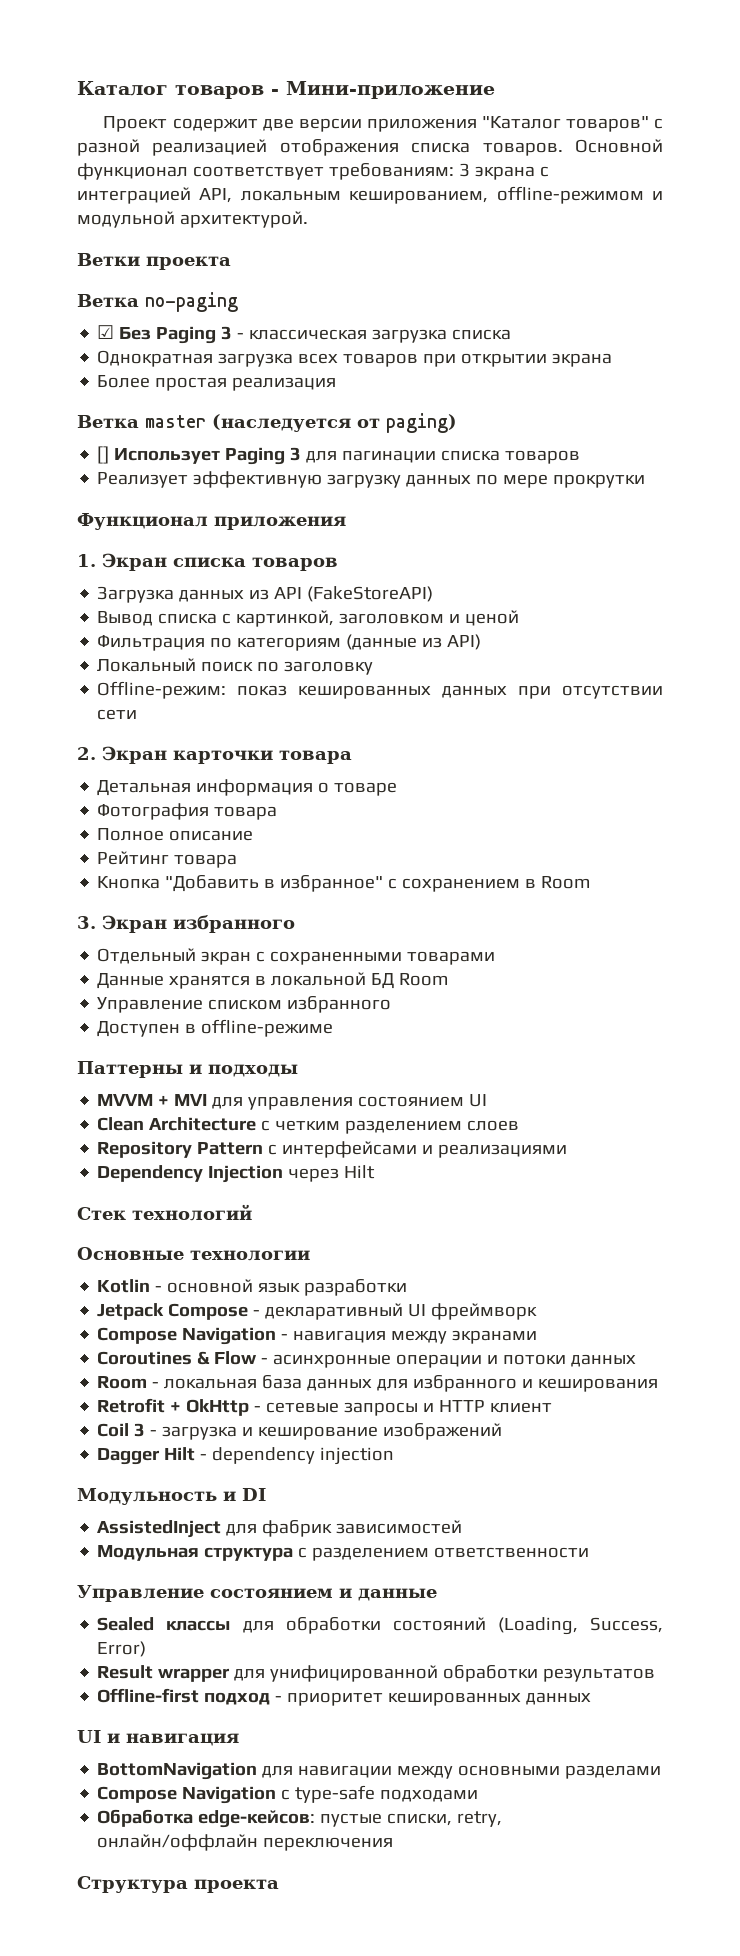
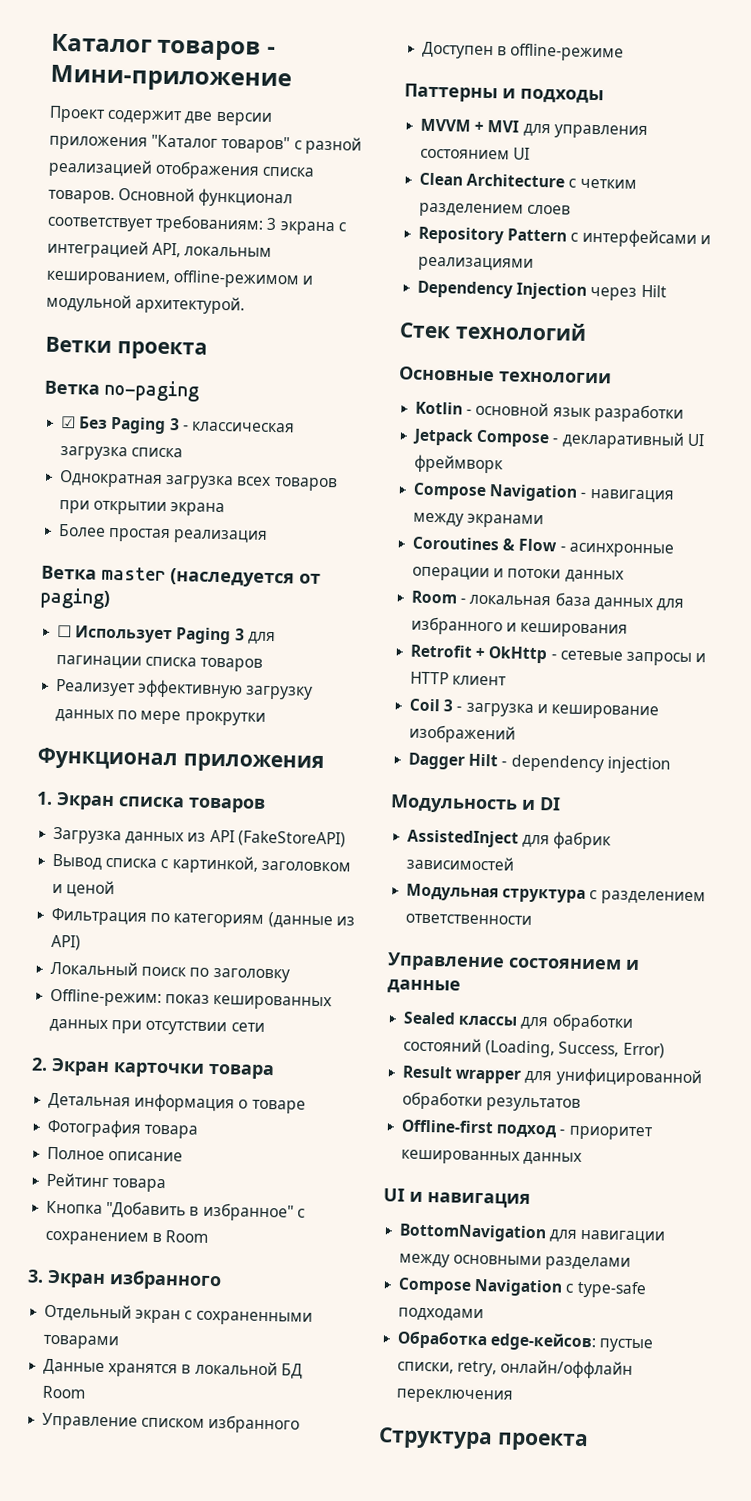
[97,446,110,464] [] -> [57,624,73,638] ☐

